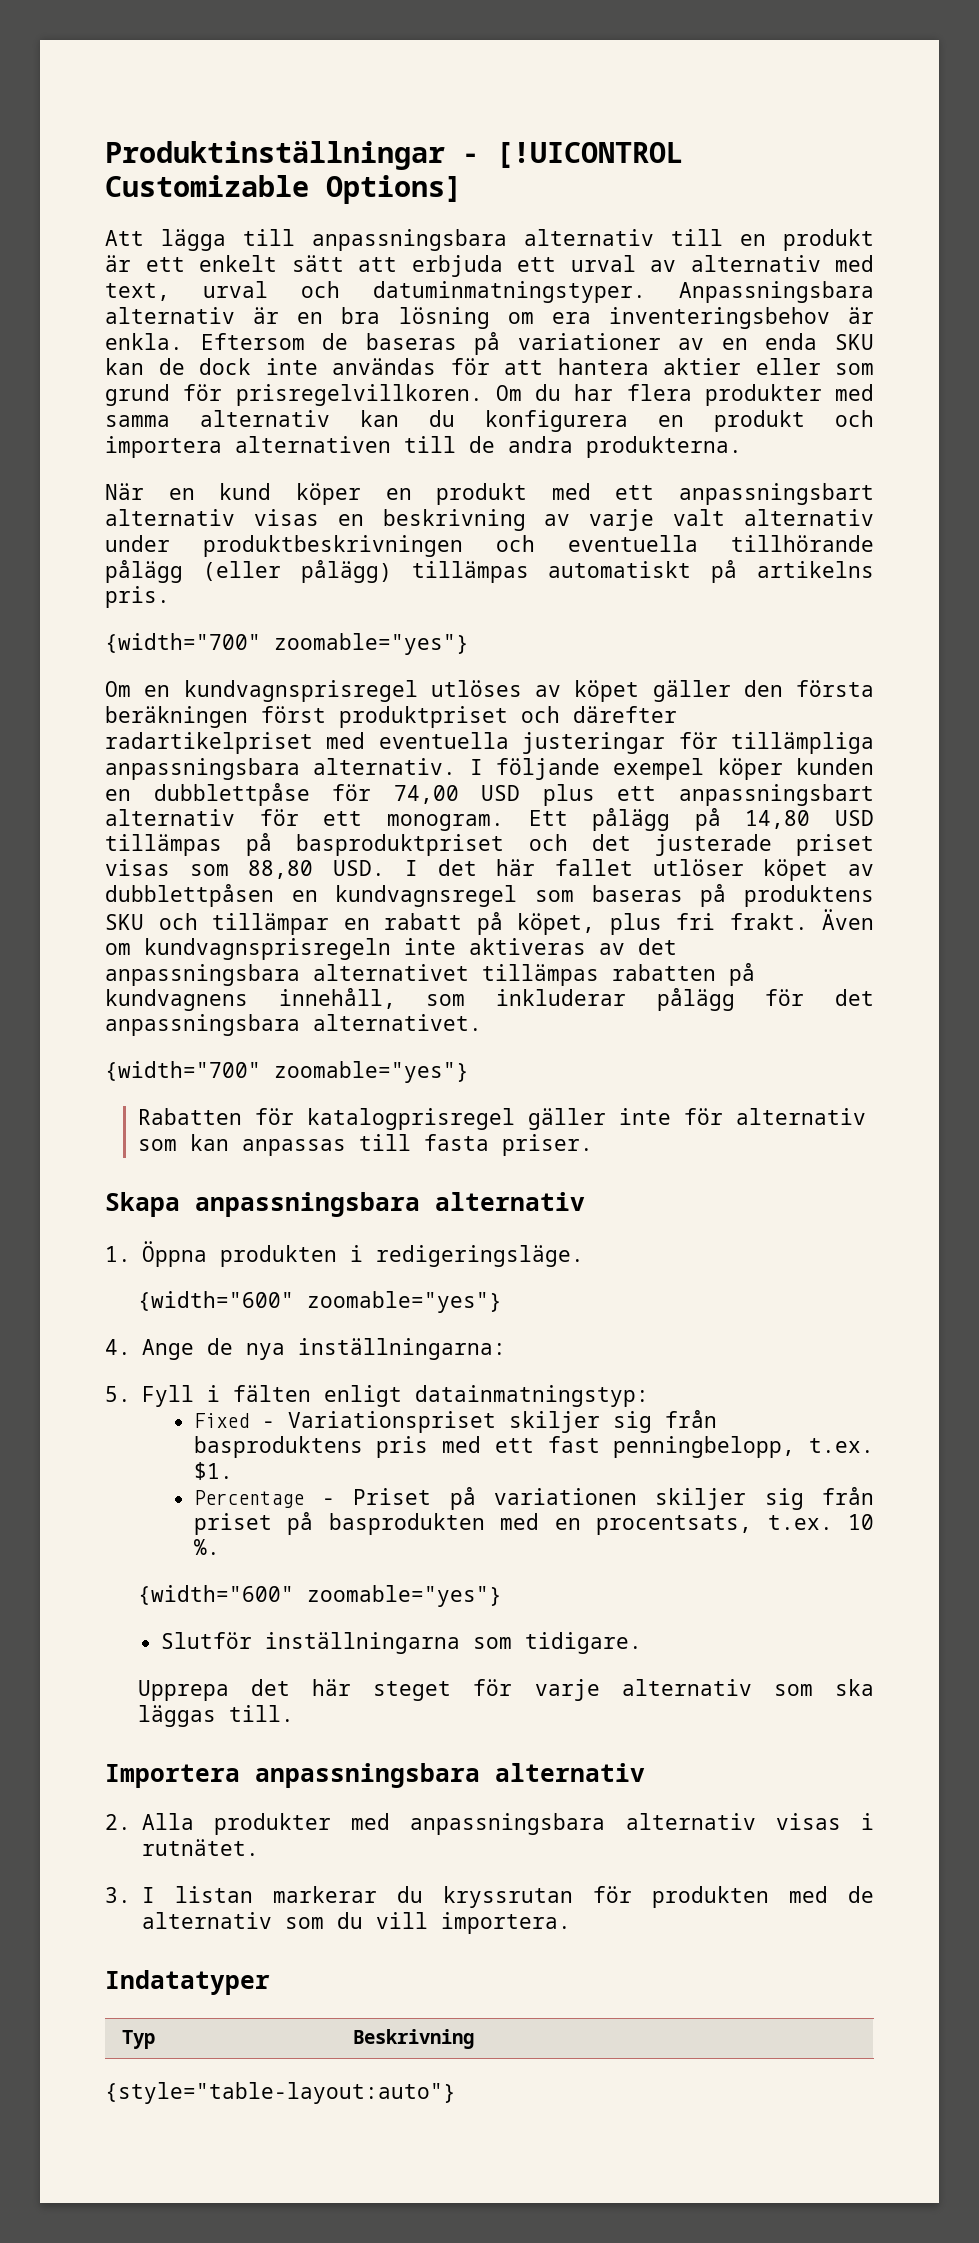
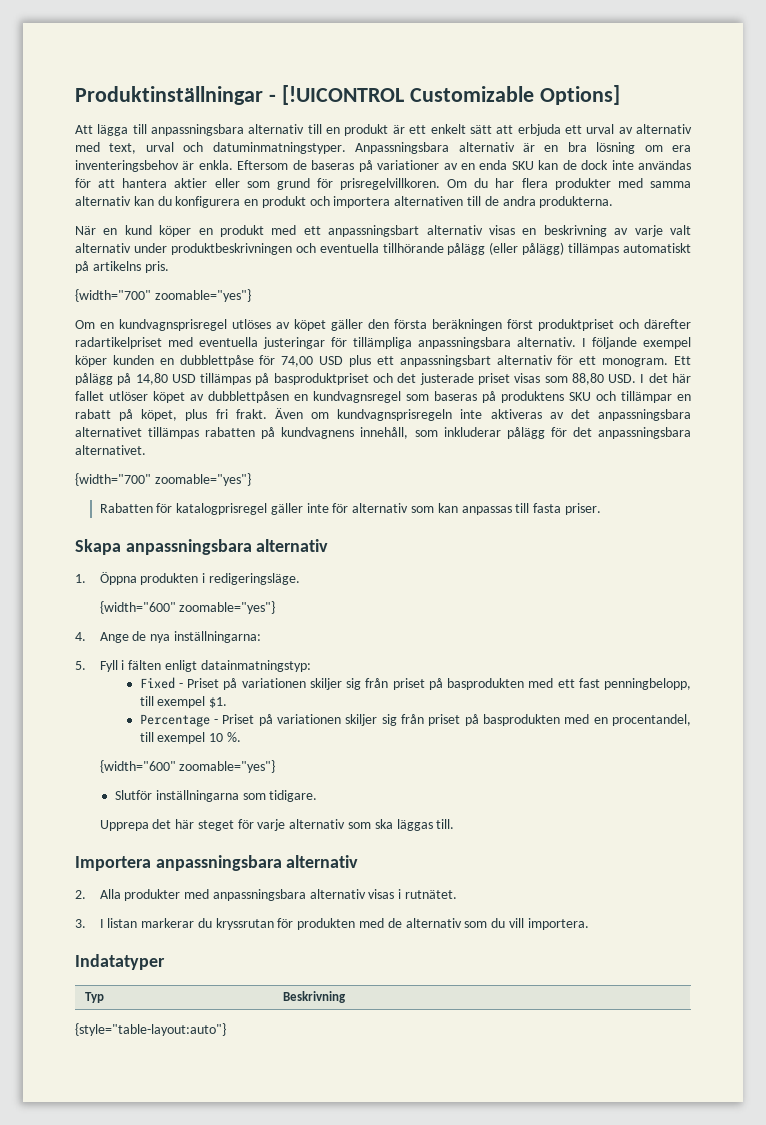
[287,1410,717,1433] [193,1436,429,1458] Variationspriset skiljer sig från basproduktens pris -> [187,678,525,690] Priset på variationen skiljer sig från priset på basprodukten
[808,1438,874,1453] t.ex. -> [139,696,206,708] till exempel
[596,1515,833,1535] procentsats, t.ex. -> [612,714,691,726] [139,732,206,744] procentandel, till exempel

